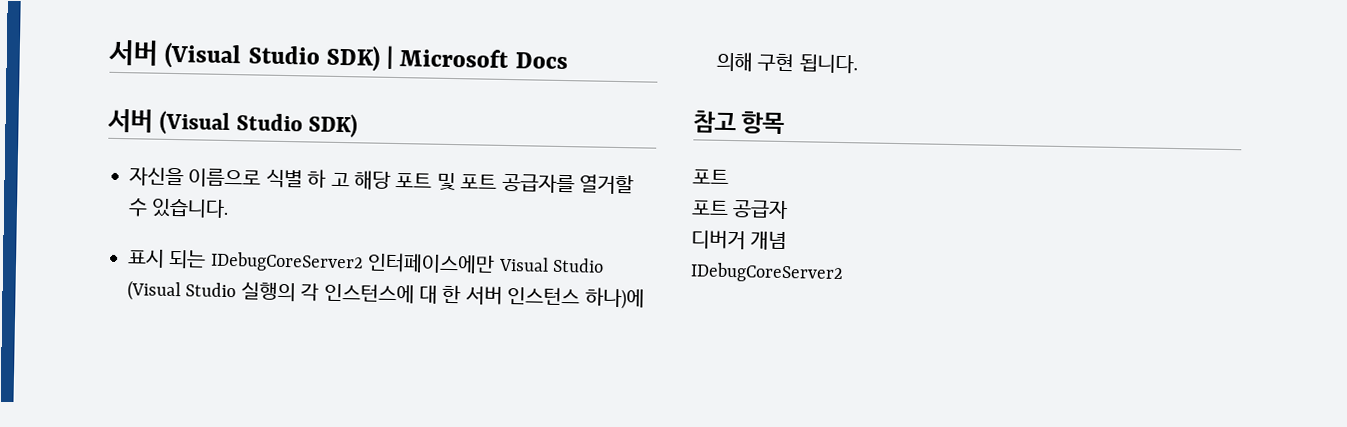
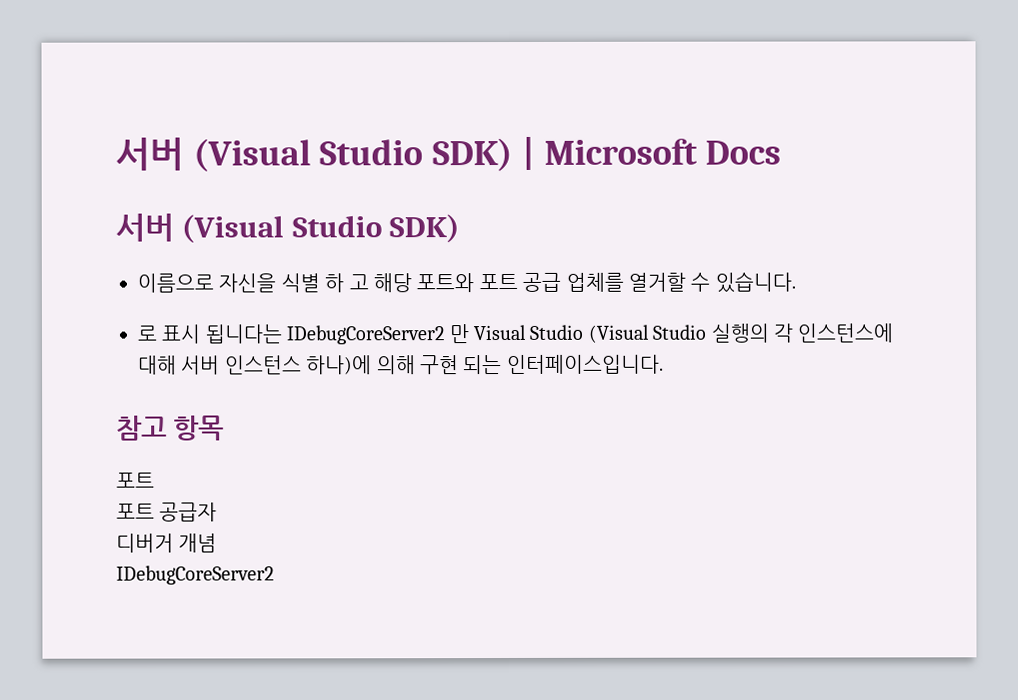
[129,167,262,188] 자신을 이름으로 -> [137,273,277,293] 이름으로 자신을
[395,172,575,194] 포트 및 포트 공급자를 -> [416,272,624,293] 포트와 포트 공급 업체를
[127,249,496,274] 표시 되는 IDebugCoreServer2 인터페이스에만 -> [137,324,469,345] 로 표시 됩니다는 IDebugCoreServer2 만
[419,284,462,304] 대 한 -> [138,355,177,375] 대해
[798,54,858,74] 됩니다. -> [463,354,664,375] 되는 인터페이스입니다.

